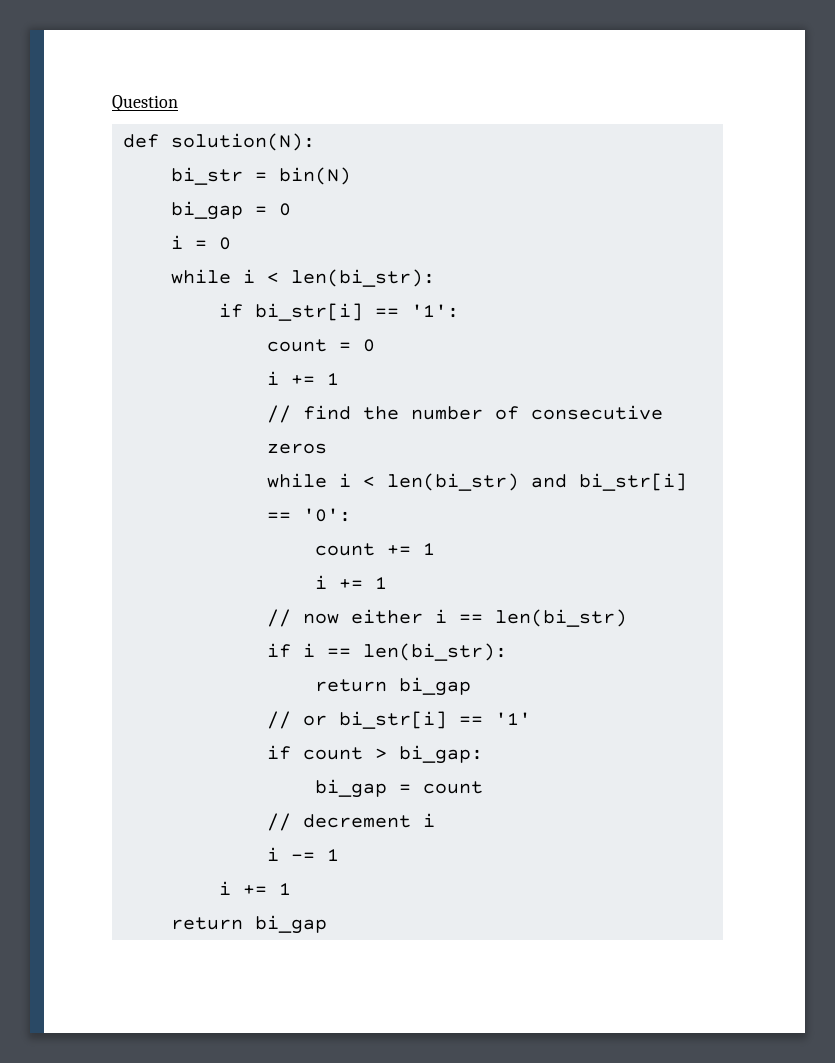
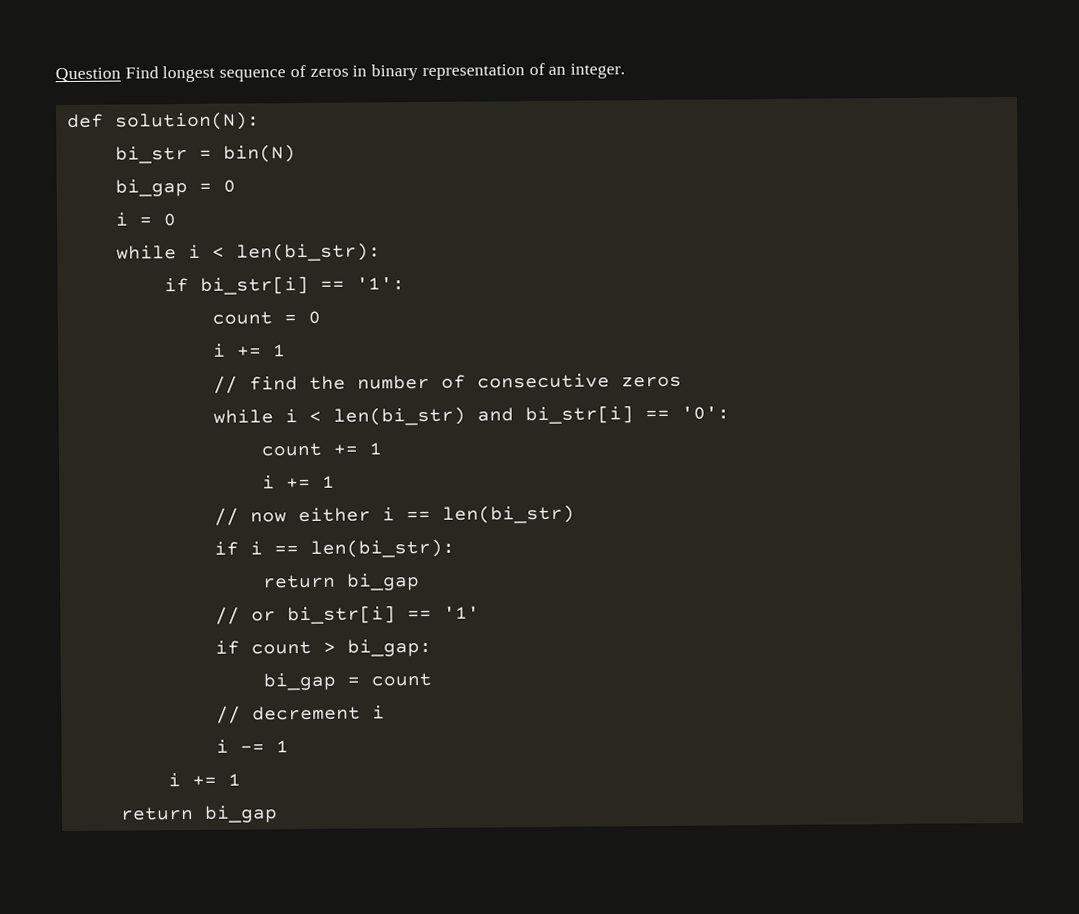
(178, 103) none -> [124,62,625,83] Find longest sequence of zeros in binary representation of an integer.

